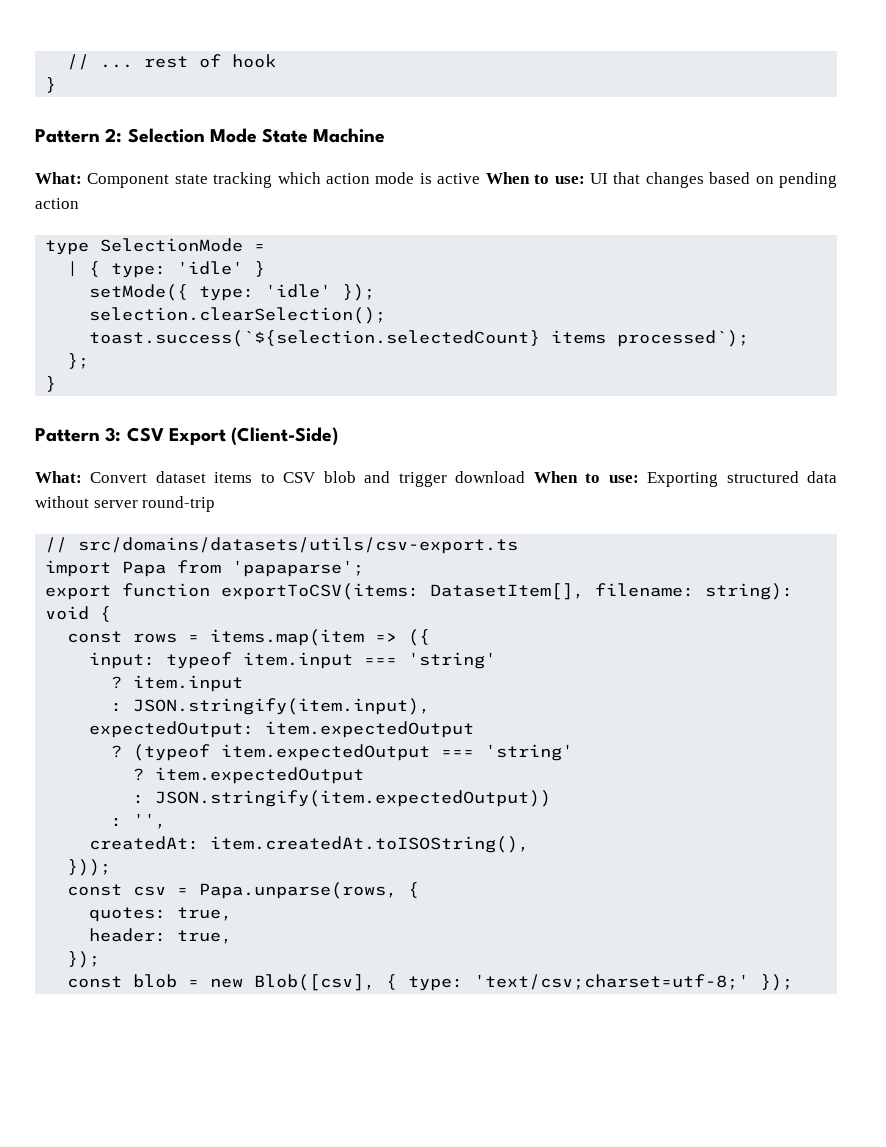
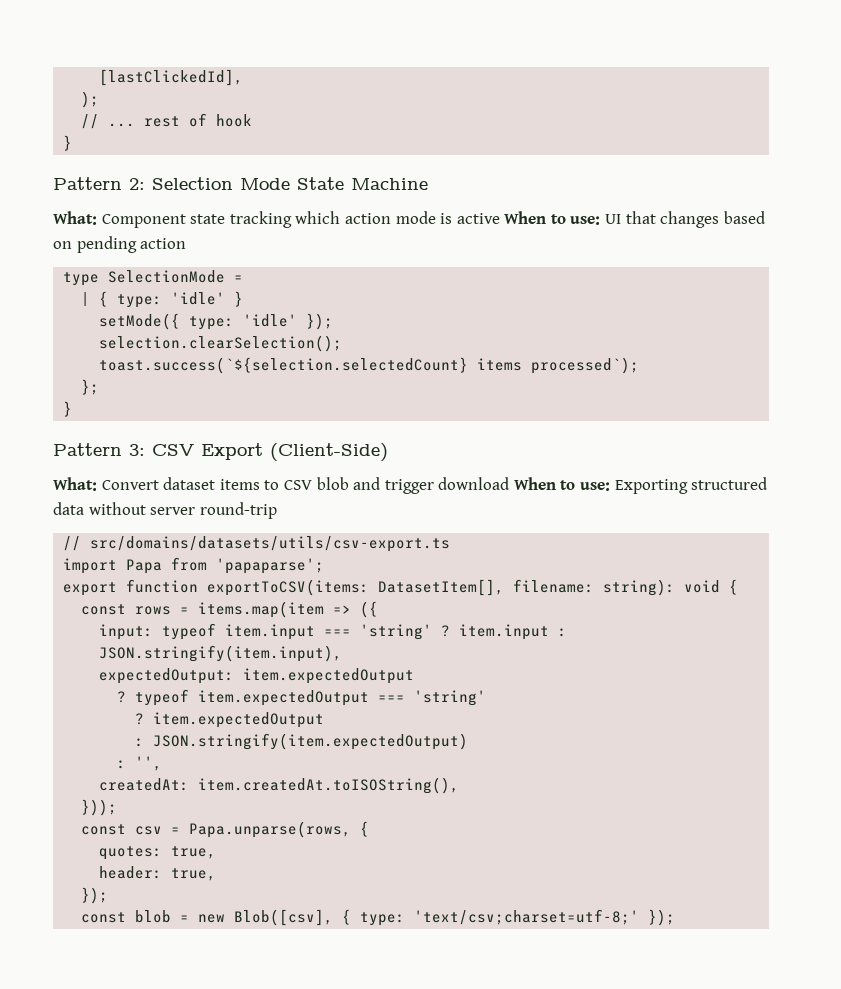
(67, 62) none -> [99,69,244,86] [81,91,100,108] [lastClickedId], // ); //
(497, 660) // -> (433, 632) none
(244, 683) // -> (550, 632) none
[133,744,211,761] (typeof -> [135,689,190,706] typeof
[155,790,552,807] JSON.stringify(item.expectedOutput)) -> [153,733,469,750] JSON.stringify(item.expectedOutput)

